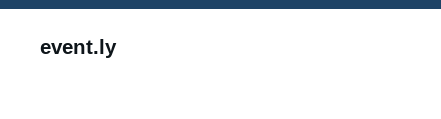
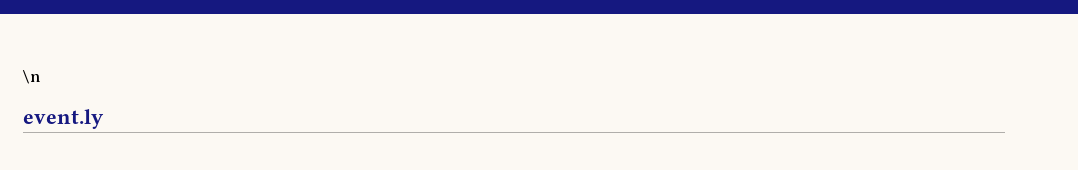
(40, 48) none -> [22,70,40,84] \n //

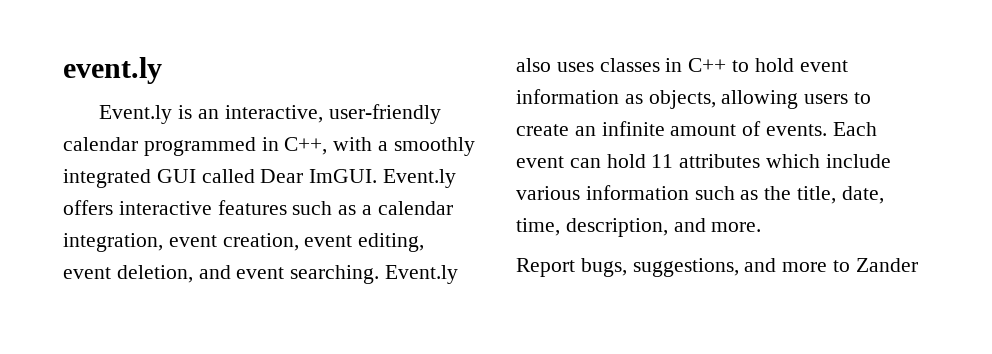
[22,70,40,84] [23,109,104,129] \n // event.ly -> [63,57,162,84] [99,104,441,124] [63,137,475,156] [63,169,457,188] [63,200,453,215] [63,233,425,252] [63,265,459,284] [516,58,848,72] [516,89,872,109] [516,121,877,136] [516,154,891,168] [516,185,884,204] [516,218,762,237] [516,258,918,277] event.ly // Event.ly is an interactive, user-friendly calendar programmed in C++, with a smoothly integrated GUI called Dear ImGUI. Event.ly offers interactive features such as a calendar integration, event creation, event editing, event deletion, and event searching. Event.ly also uses classes in C++ to hold event information as objects, allowing users to create an infinite amount of events. Each event can hold 11 attributes which include various information such as the title, date, time, description, and more. // Report bugs, suggestions, and more to Zander

